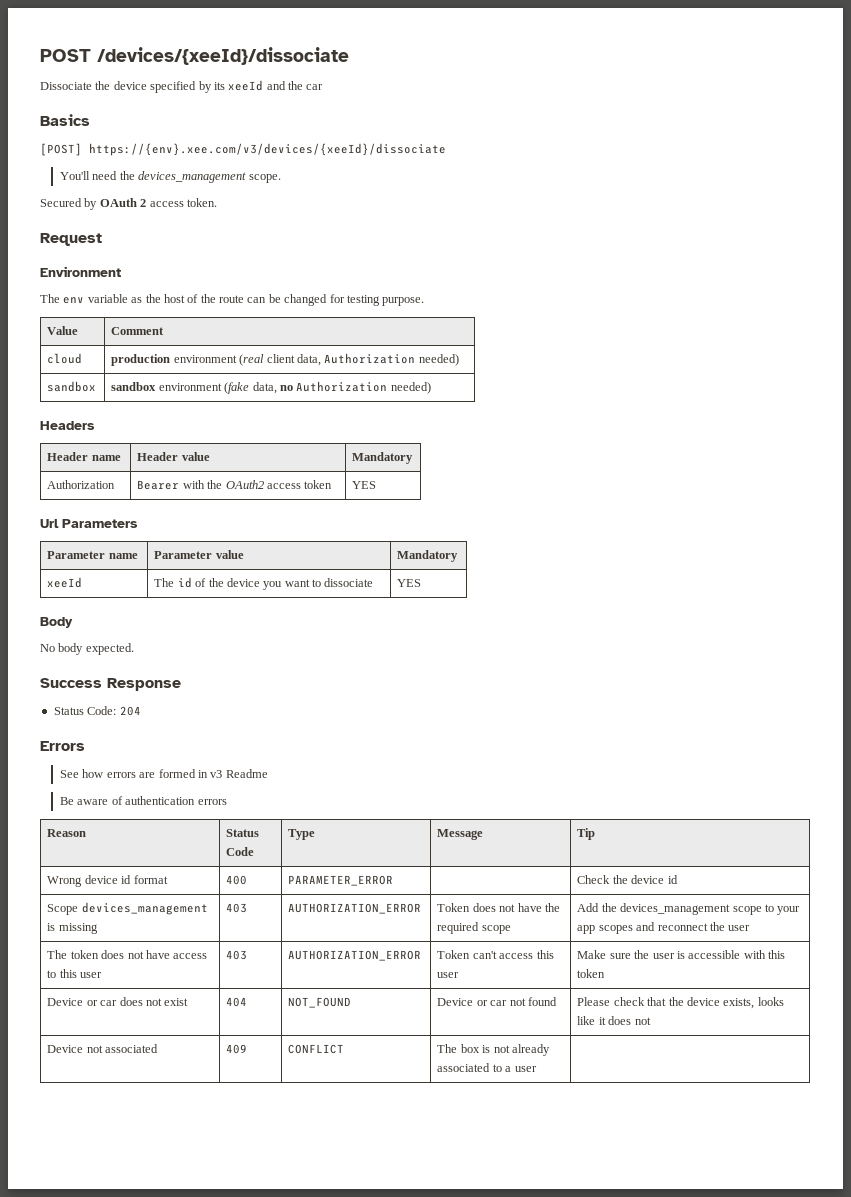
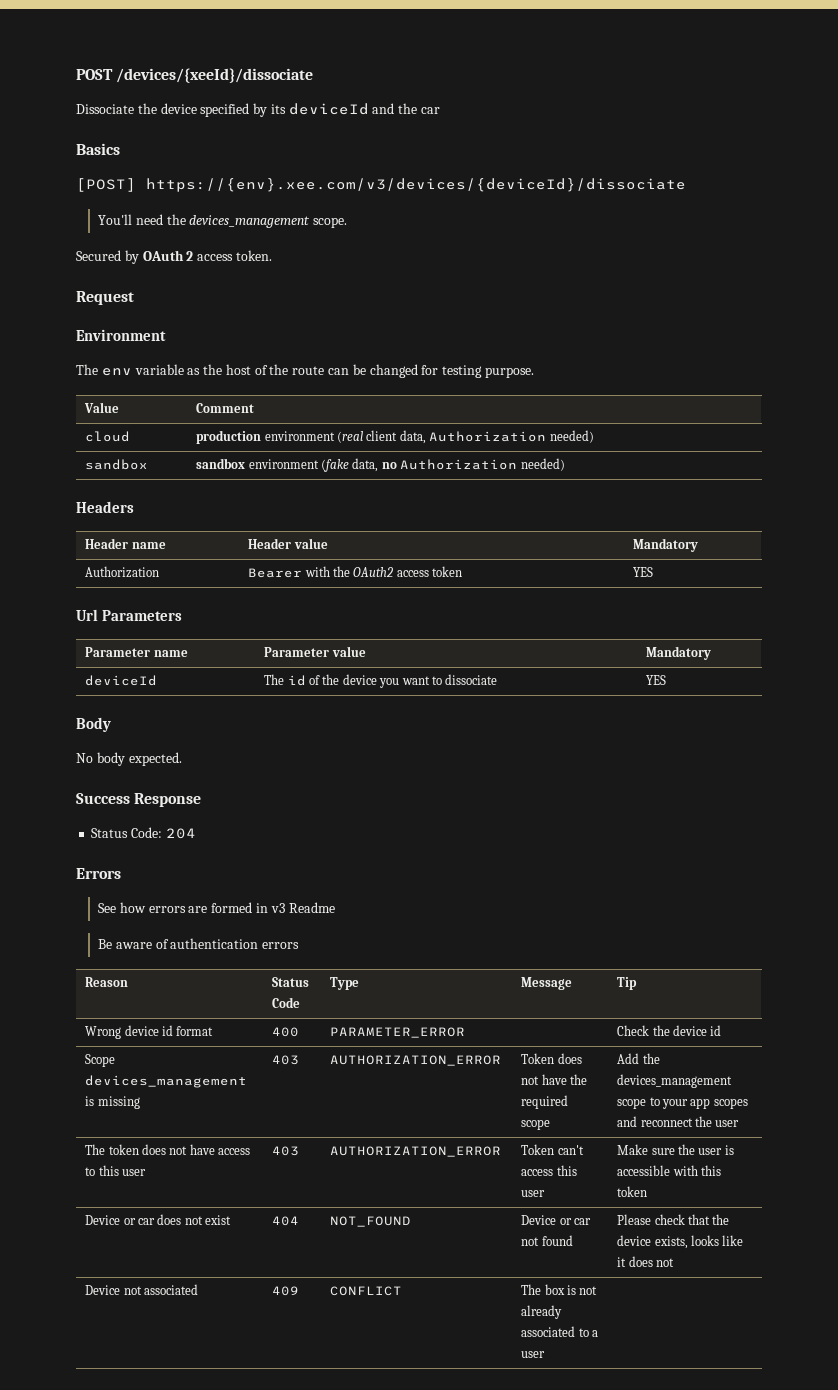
[228,80,264,91] xeeId -> [288,103,369,115] deviceId
[89,143,446,156] https://{env}.xee.com/v3/devices/{xeeId}/dissociate -> [146,178,686,192] https://{env}.xee.com/v3/devices/{deviceId}/dissociate
[47,577,83,588] xeeId -> [85,675,158,686] deviceId

